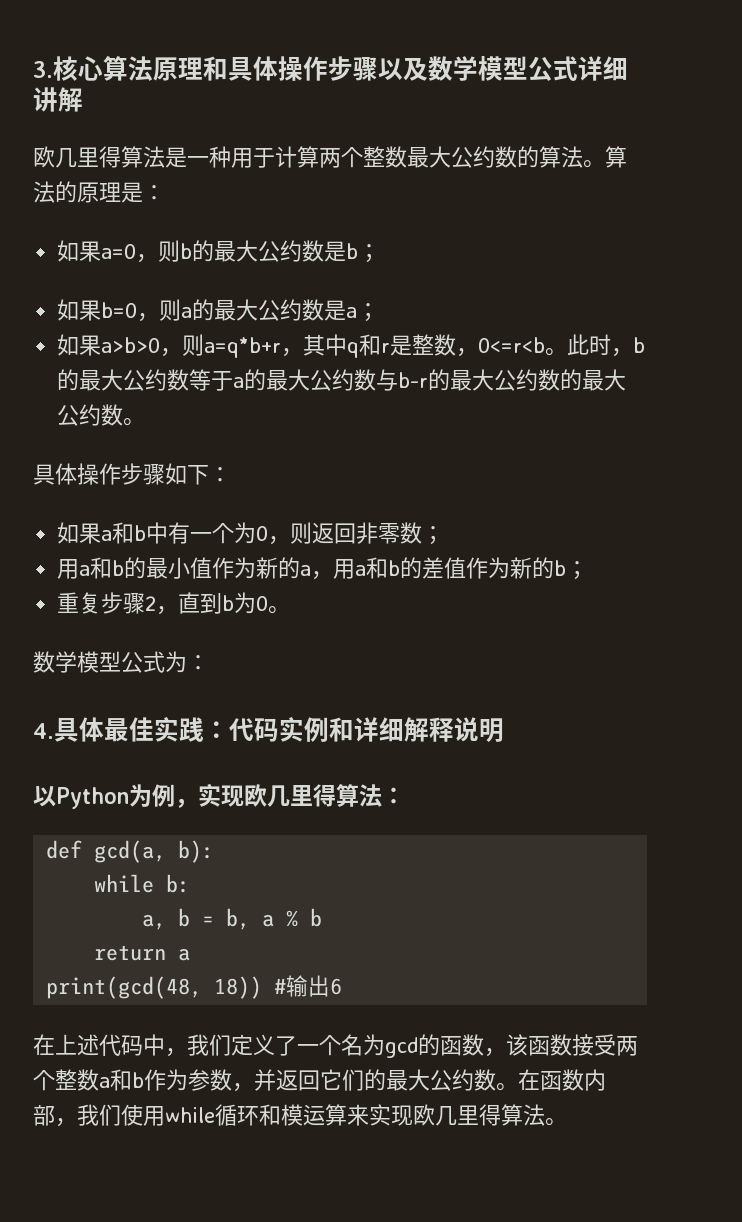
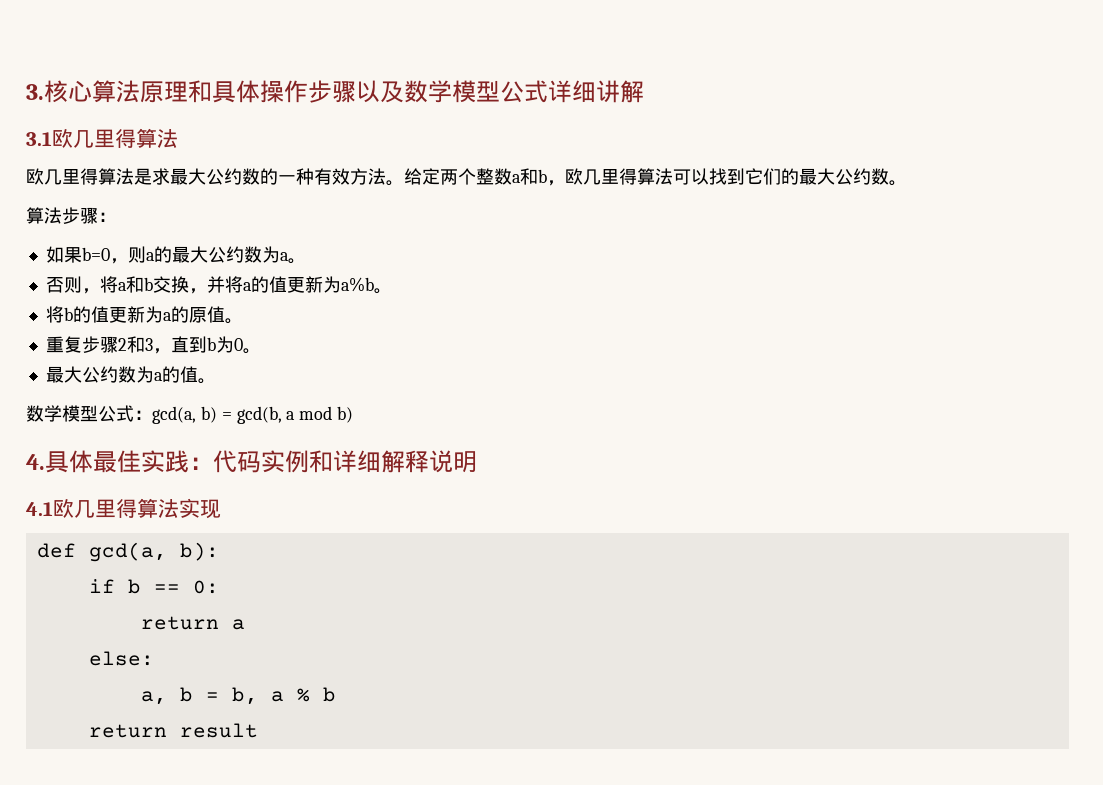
(83, 99) none -> [26,128,178,148] // 3.1欧几里得算法
[187,146,627,168] [33,181,165,203] [57,240,381,263] 一种用于计算两个整数最大公约数的算法。算法的原理是： // 如果a=0，则b的最大公约数是b； -> [152,168,907,186] [26,207,116,224] 求最大公约数的一种有效方法。给定两个整数a和b，欧几里得算法可以找到它们的最大公约数。 // 算法步骤：
[324,300,380,322] [57,334,646,358] [57,369,627,391] [57,404,146,426] [33,463,231,485] [57,522,445,545] [57,557,589,580] 是a； // 如果a>b>0，则a=q*b+r，其中q和r是整数，0<=r<b。此时，b的最大公约数等于a的最大公约数与b-r的最大公约数的最大公约数。 // 具体操作步骤如下： // 如果a和b中有一个为0，则返回非零数； // 用a和b的最小值作为新的a，用a和b的差值作为新的b； -> [261,246,306,264] [45,276,392,294] [45,306,243,324] 为a。 // 否则，将a和b交换，并将a的值更新为a%b。 // 将b的值更新为a的原值。
(157, 603) none -> [126,336,153,353] 和3
[33,651,209,673] // 数学模型公式为： -> [45,366,216,384] [26,405,354,424] // 最大公约数为a的值。 // 数学模型公式：gcd(a, b) = gcd(b, a mod b)
[33,783,405,809] 以Python为例，实现欧几里得算法： -> [26,498,221,519] 4.1欧几里得算法实现
[94,874,191,893] while b: -> [88,579,219,594] [140,616,245,630] [88,651,154,666] if b == 0: // return a // else:
[178,948,191,961] [46,975,343,999] [33,1034,638,1058] [33,1069,606,1092] [33,1104,567,1127] a // print(gcd(48, 18)) #输出6 // 在上述代码中，我们定义了一个名为gcd的函数，该函数接受两个整数a和b作为参数，并返回它们的最大公约数。在函数内部，我们使用while循环和模运算来实现欧几里得算法。 -> [179,723,258,738] result

